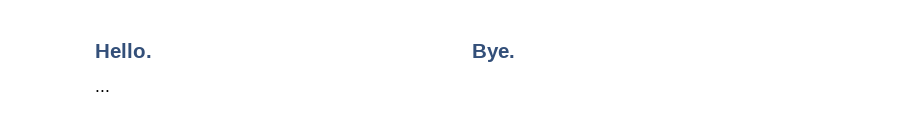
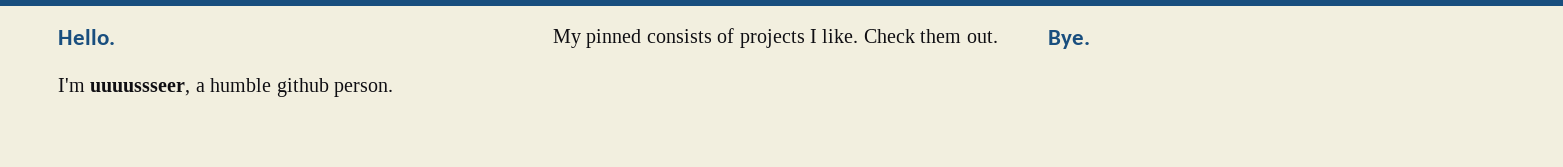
[95,90,110,92] ... -> [58,78,393,97] [553,28,998,48] I'm uuuussseer, a humble github person. // My pinned consists of projects I like. Check them out.

